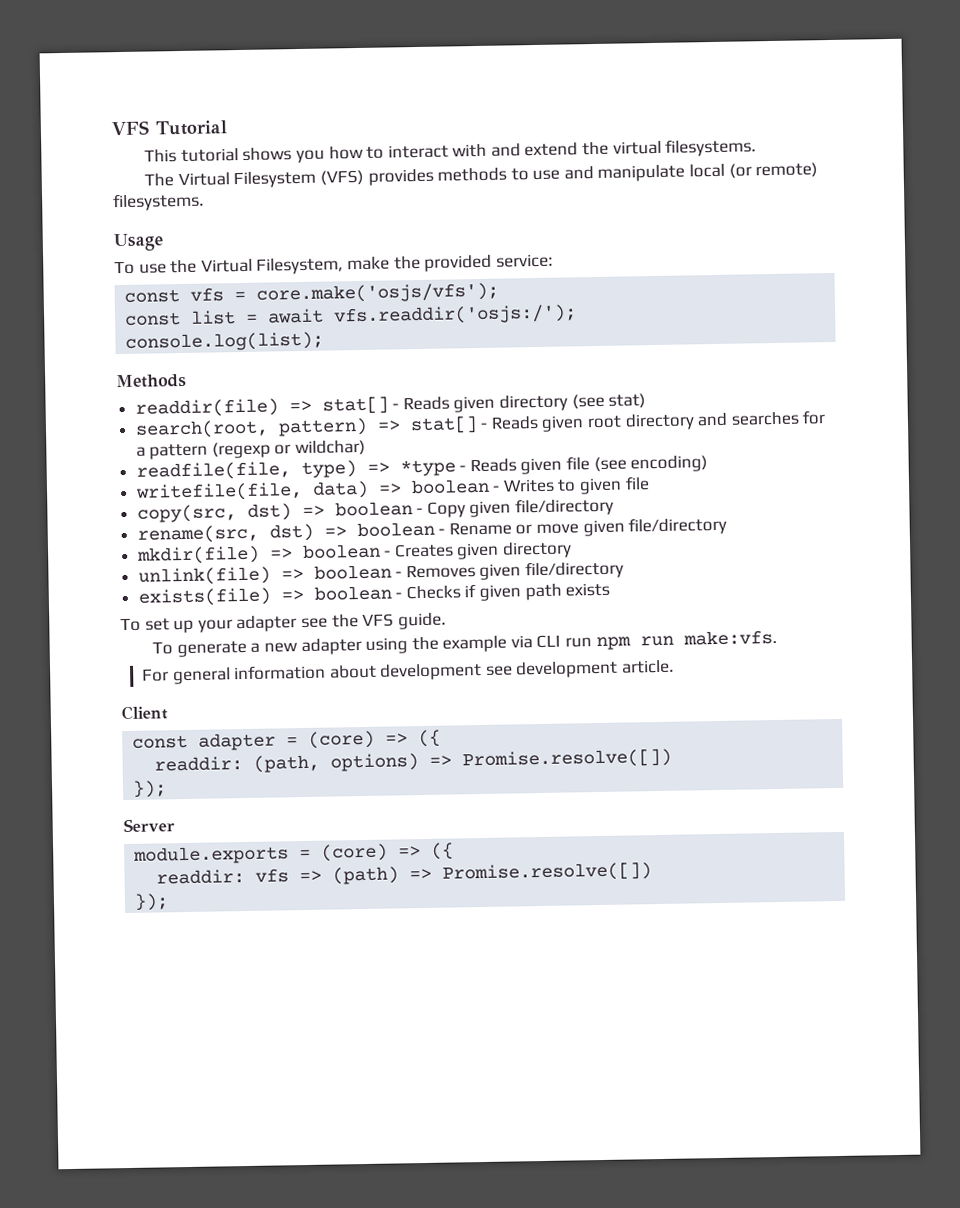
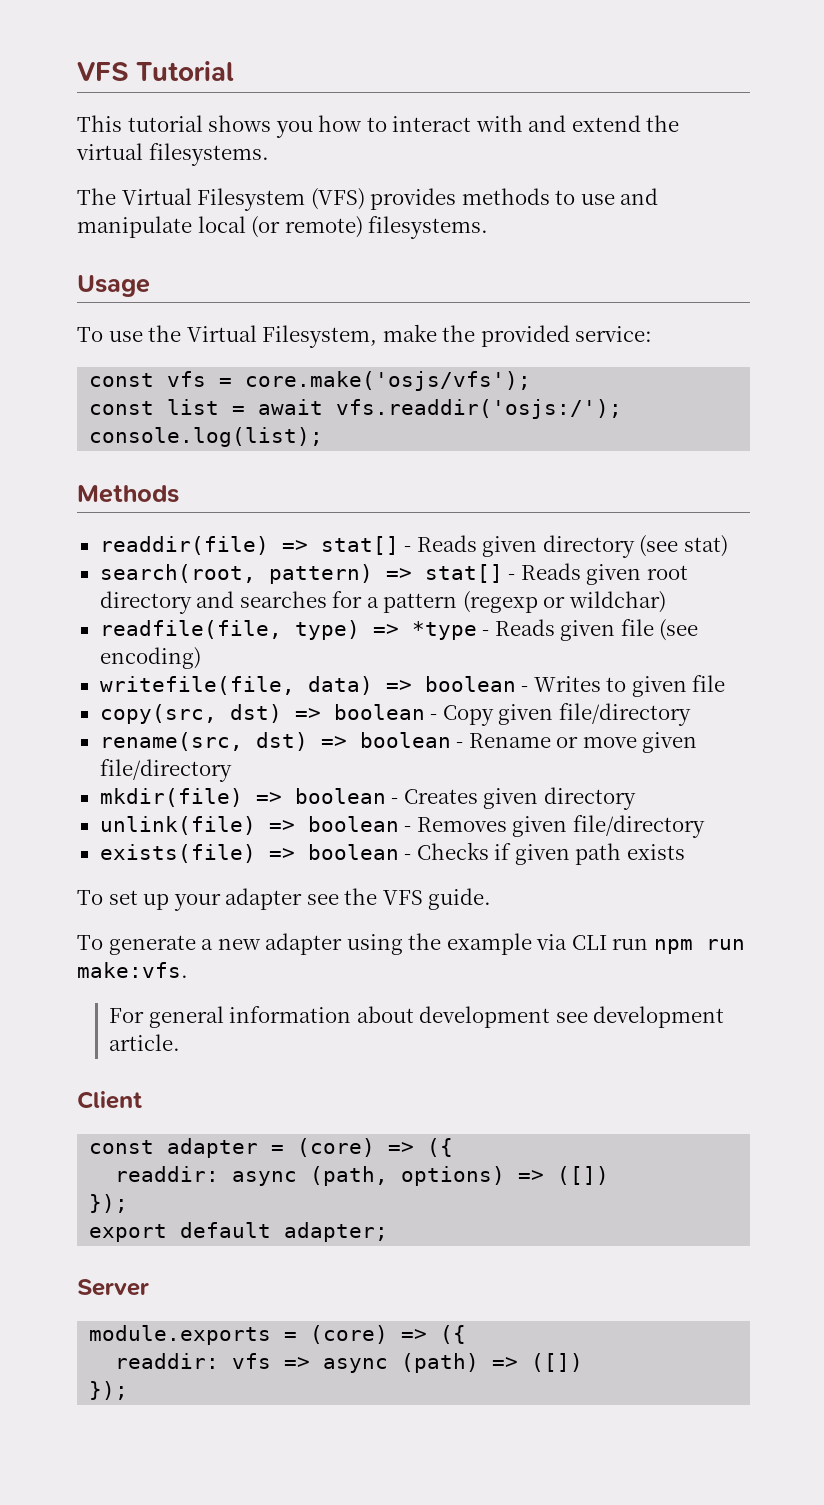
(244, 764) none -> [232,1171,298,1186] async
[462,748,673,770] [132,780,168,798] Promise.resolve([]) // }); -> [557,1166,610,1185] [89,1194,129,1213] [89,1222,389,1242] ([]) // }); // export default adapter;
(323, 876) none -> [323,1358,389,1373] async
[442,862,653,883] Promise.resolve([]) -> [531,1353,584,1372] ([])

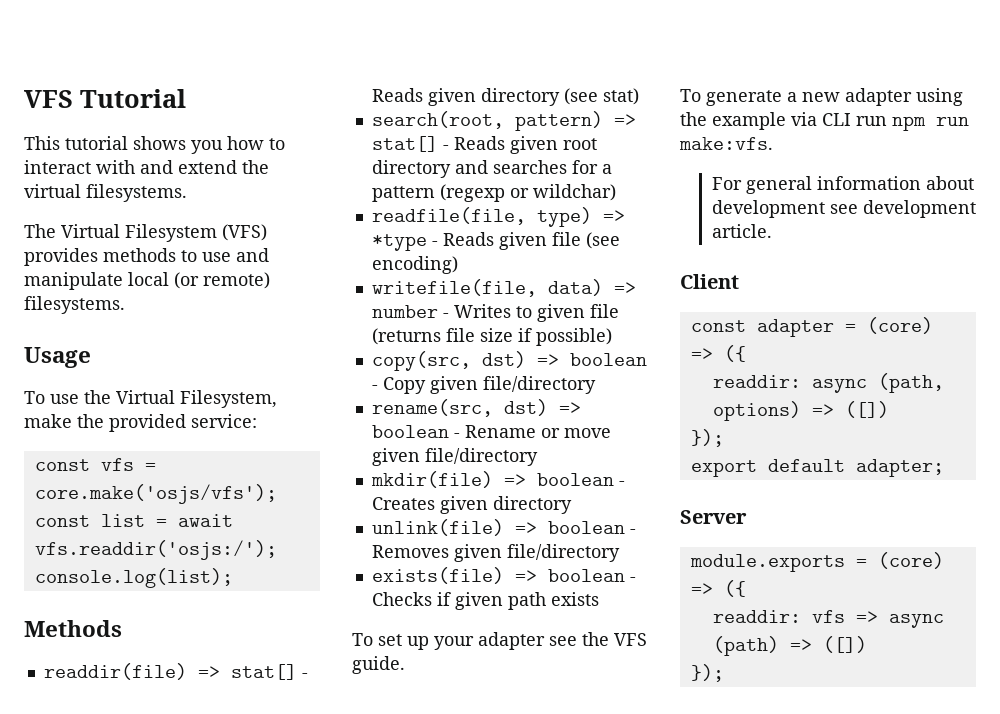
[424,676,516,692] boolean -> [371,305,438,318] number
(726, 683) none -> [371,328,612,346] (returns file size if possible)

